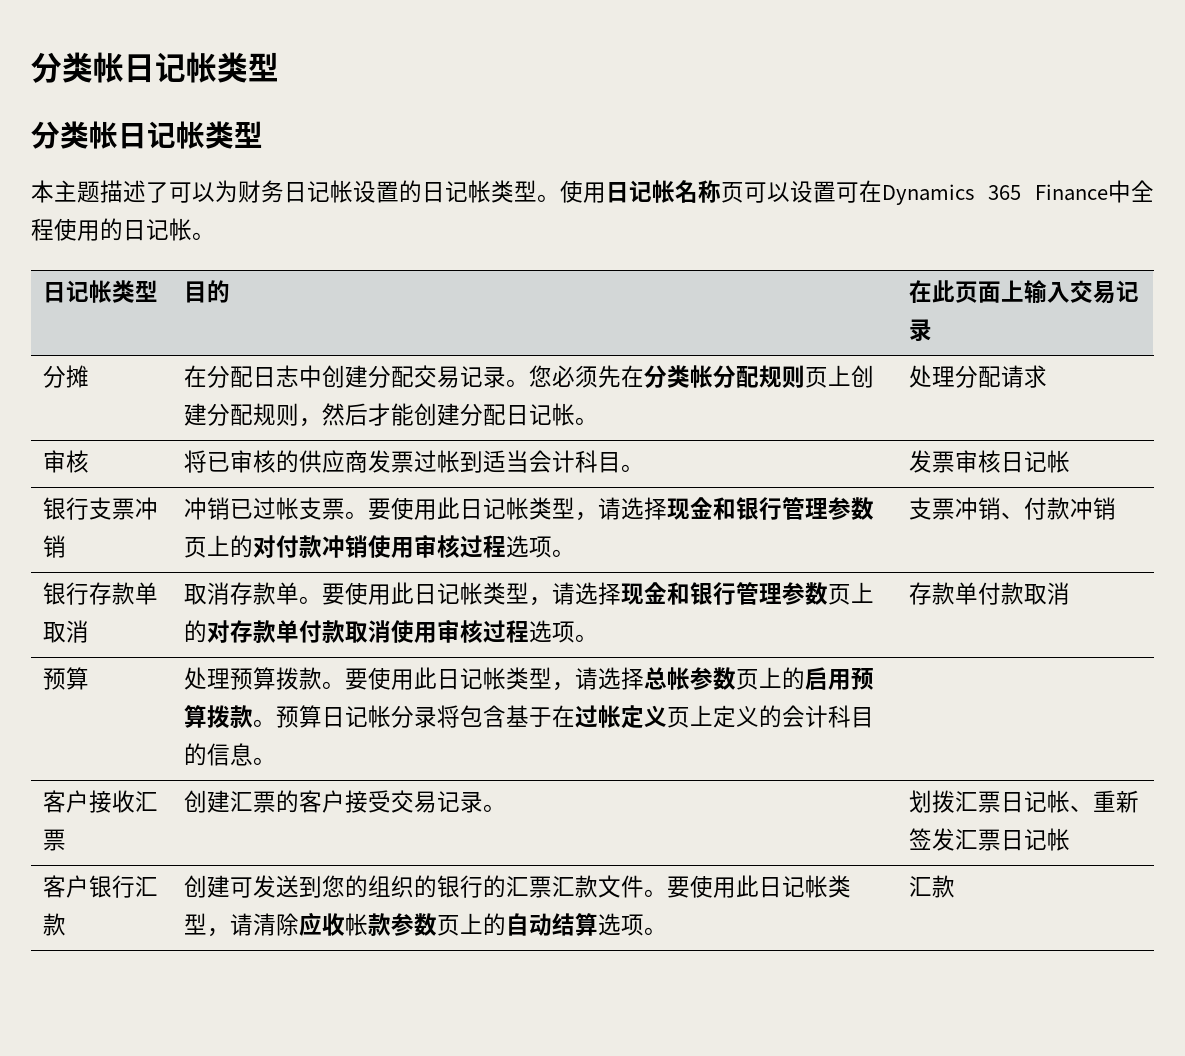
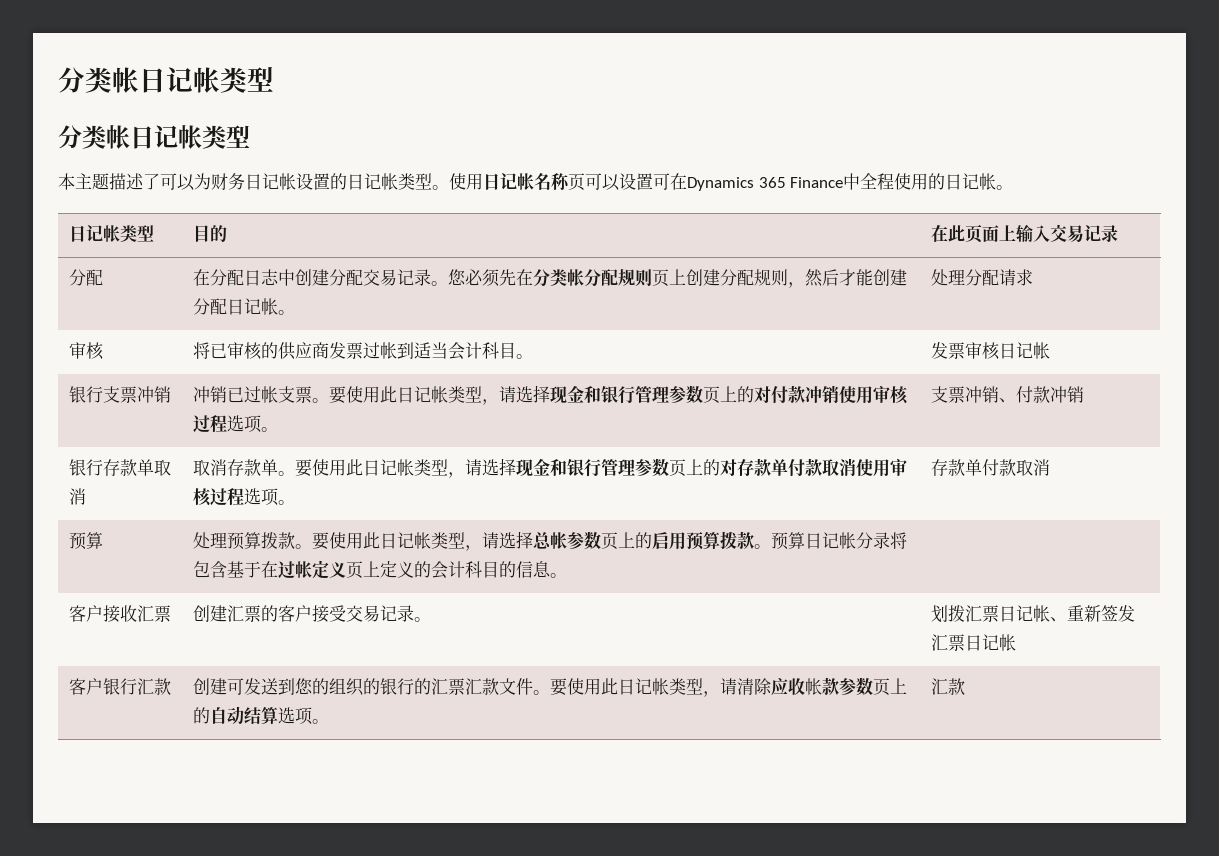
[65,365,89,388] 摊 -> [86,269,104,286] 配

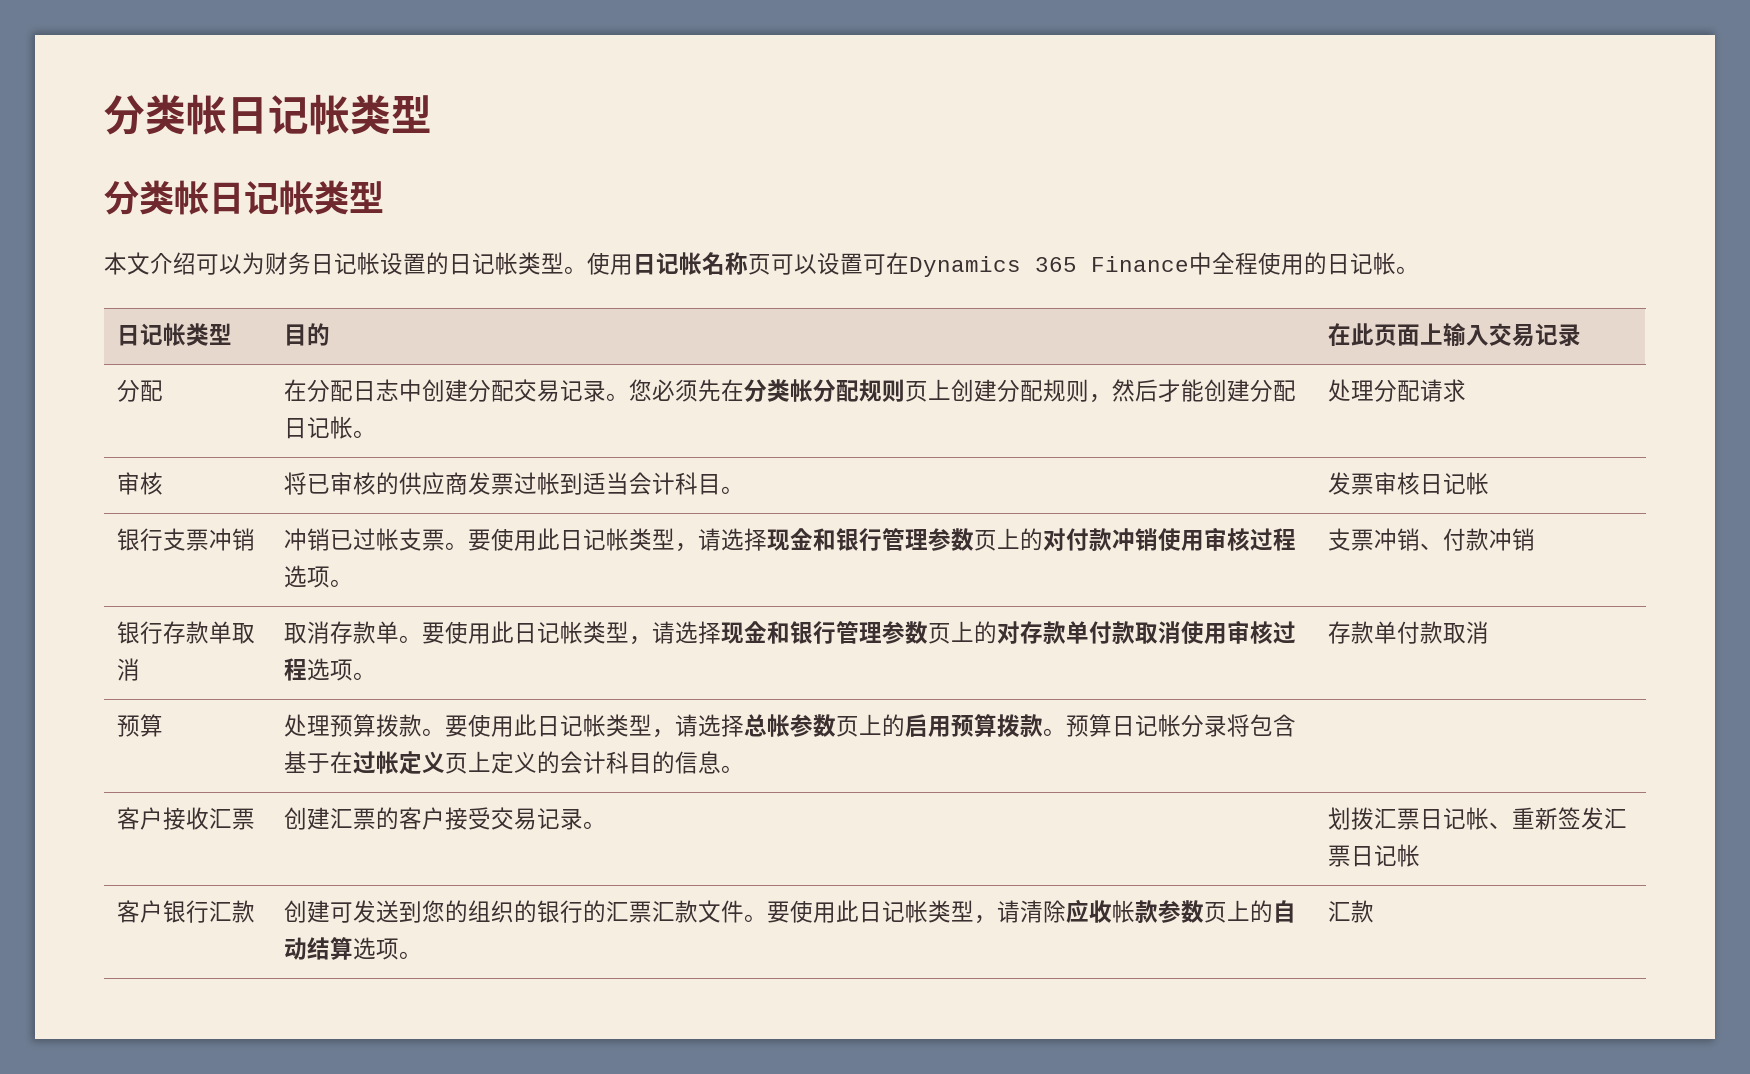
[75,173,160,190] 主题描述了 -> [127,252,196,275] 文介绍

